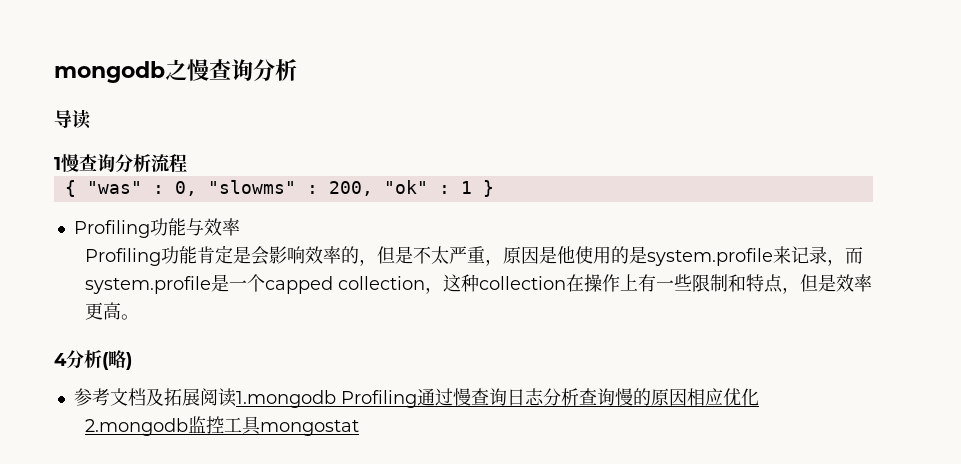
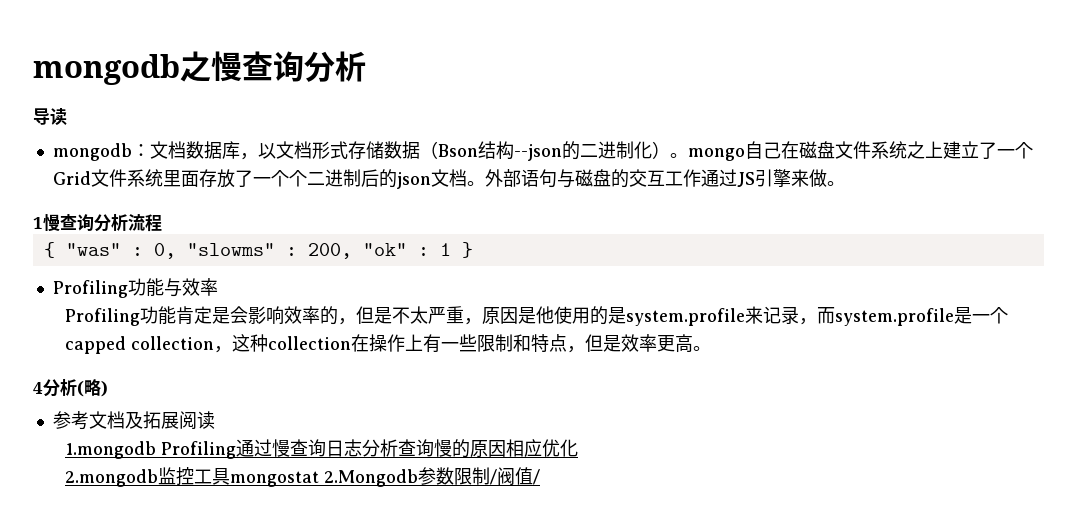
(91, 119) none -> [52,141,1033,161] [52,169,845,189] // mongodb：文档数据库，以文档形式存储数据（Bson结构--json的二进制化）。mongo自己在磁盘文件系统之上建立了一个Grid文件系统里面存放了一个个二进制后的json文档。外部语句与磁盘的交互工作通过JS引擎来做。
(236, 397) none -> (215, 420) //
(360, 427) none -> [323,467,540,487] 2.Mongodb参数限制/阀值/

